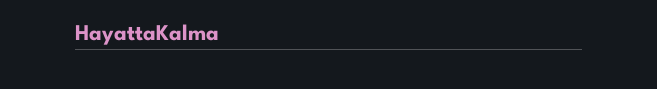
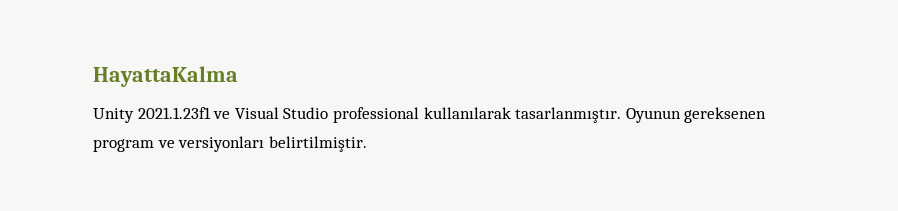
(219, 34) none -> [93,107,767,123] [93,136,367,152] // Unity 2021.1.23f1 ve Visual Studio professional kullanılarak tasarlanmıştır. Oyunun gereksenen program ve versiyonları belirtilmiştir.

